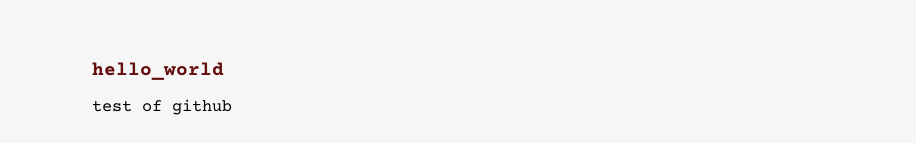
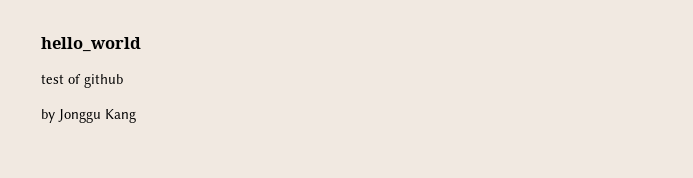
(232, 107) none -> [41,109,136,123] // by Jonggu Kang

